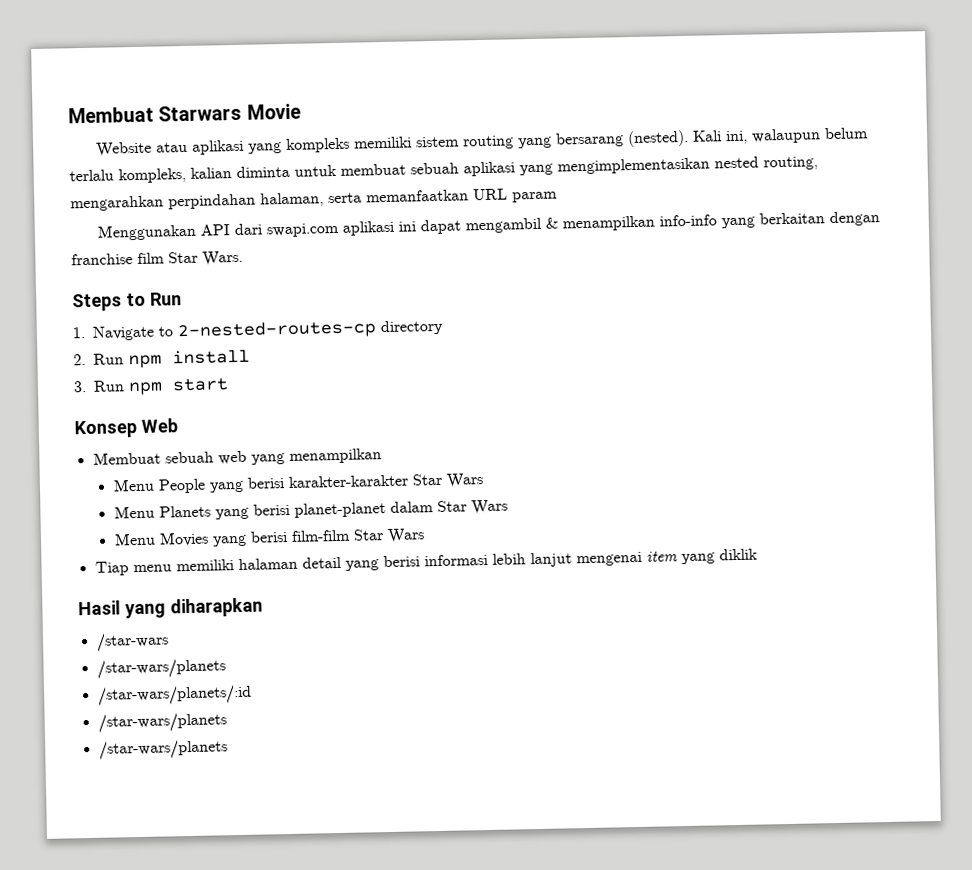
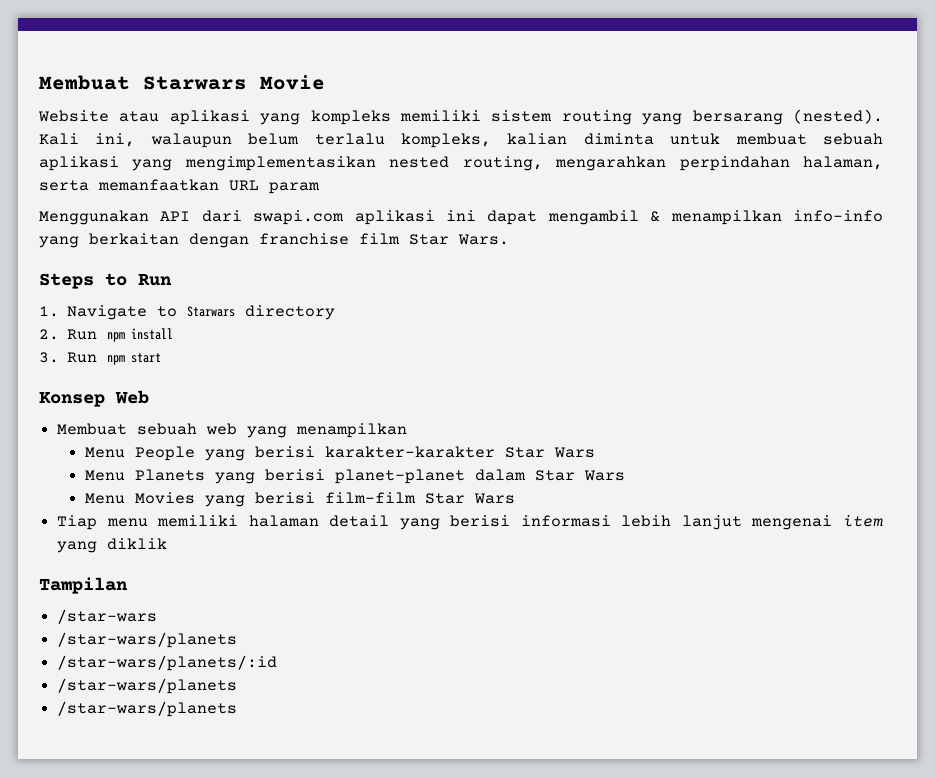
[177,320,377,341] 2-nested-routes-cp -> [187,306,236,317] Starwars
[78,597,263,619] Hasil yang diharapkan -> [39,577,128,594] Tampilan

